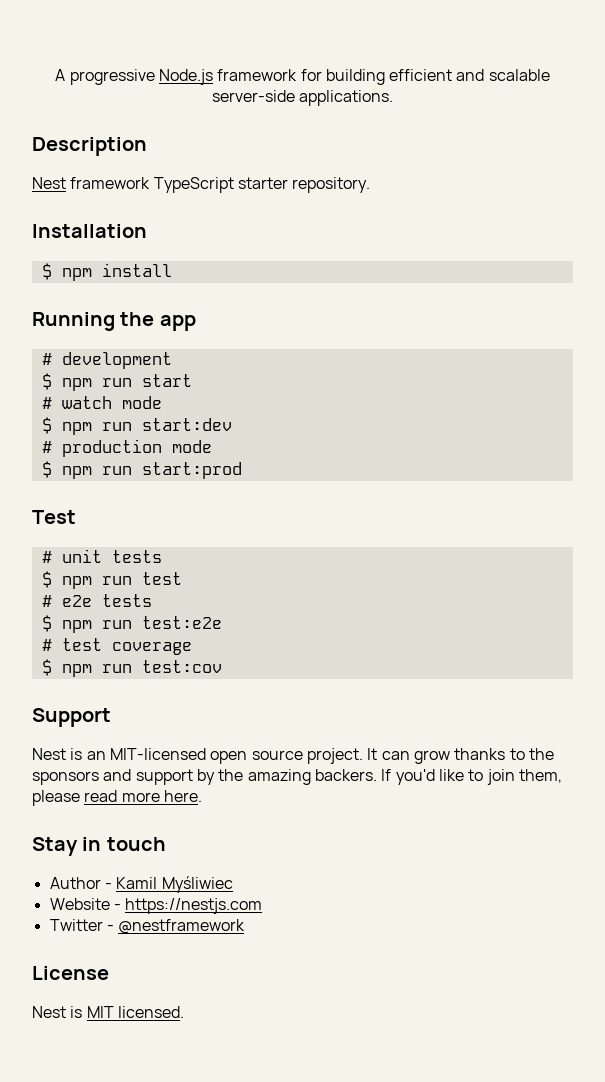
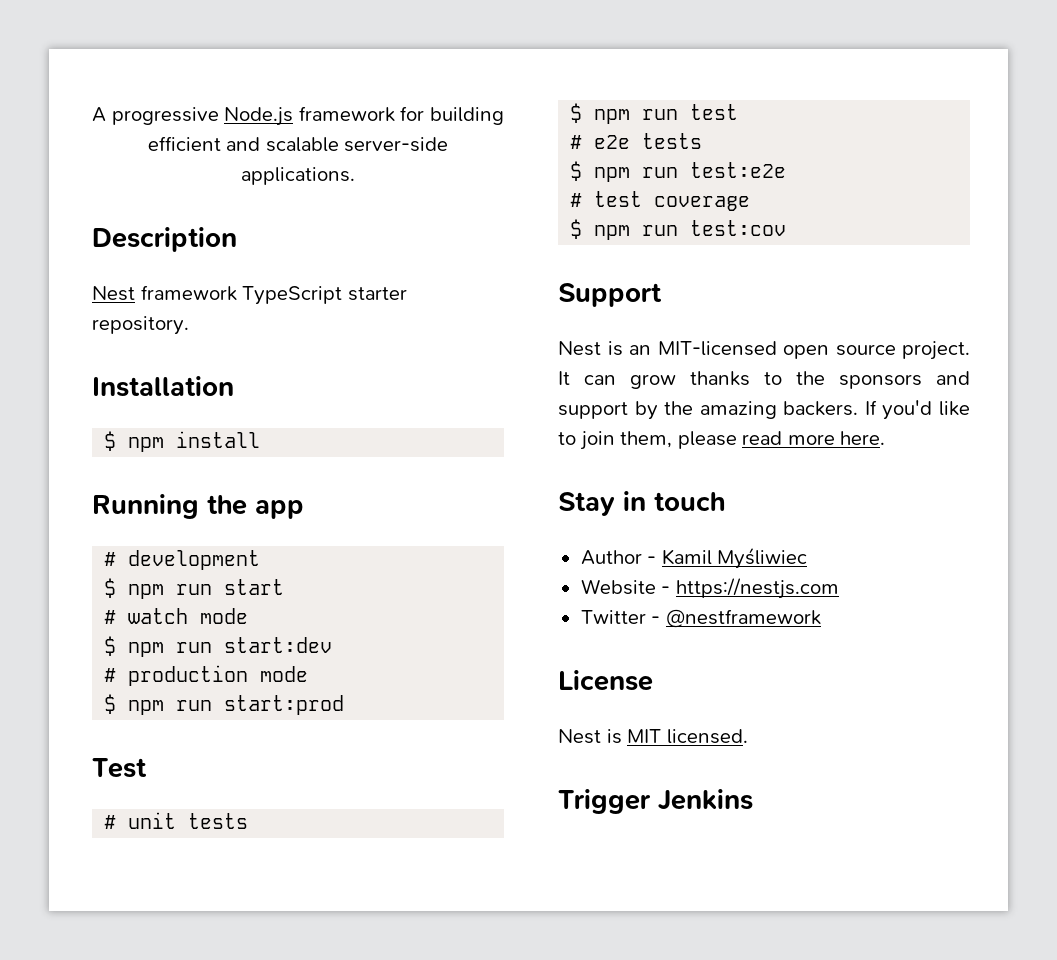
(184, 1012) none -> [558,789,753,814] // Trigger Jenkins

